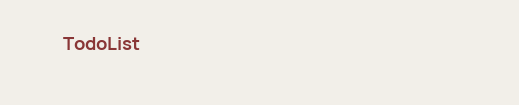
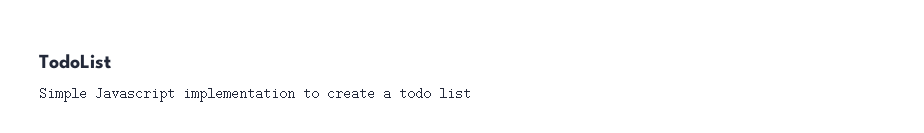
(140, 43) none -> [39,87,471,102] // Simple Javascript implementation to create a todo list

